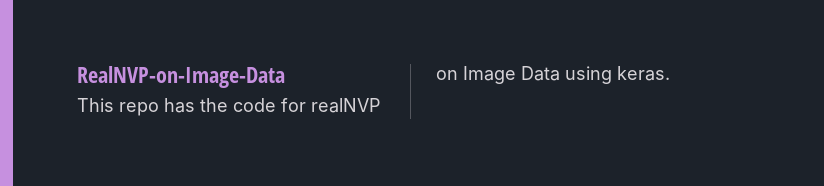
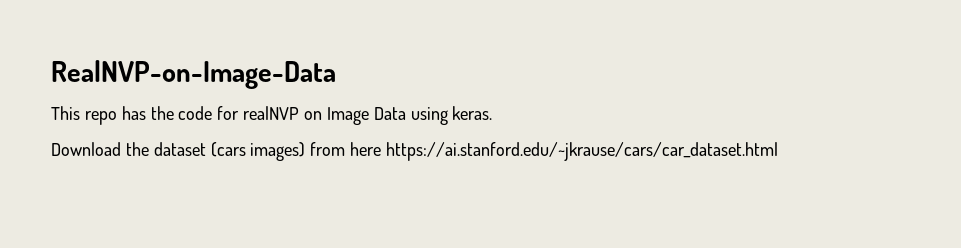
(670, 73) none -> [51,142,779,161] // Download the dataset (cars images) from here https://ai.stanford.edu/~jkrause/cars/car_dataset.html

